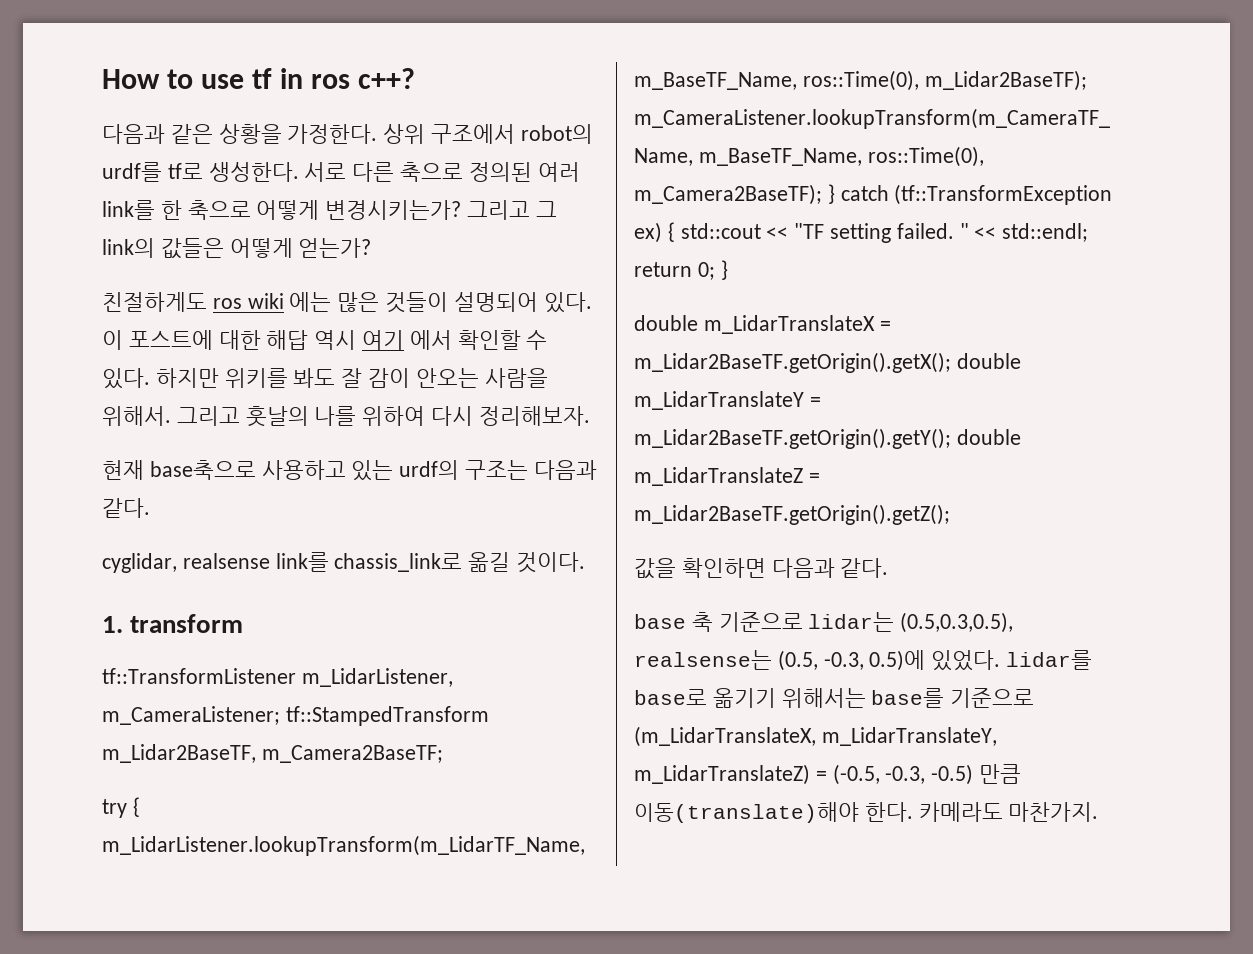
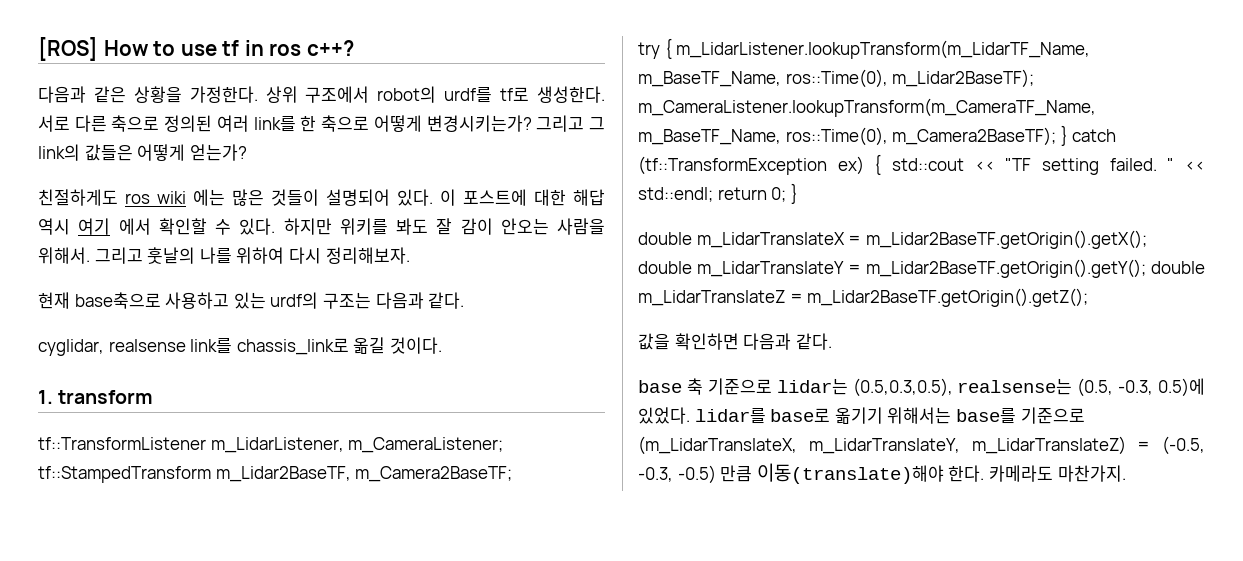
(102, 79) none -> [38,37,98,61] [ROS]

